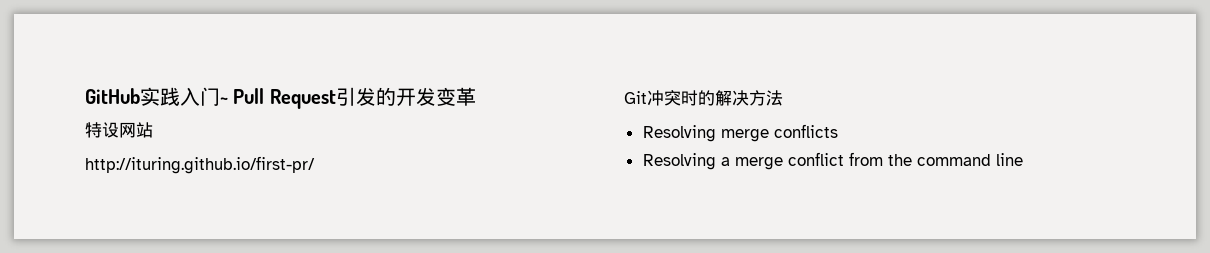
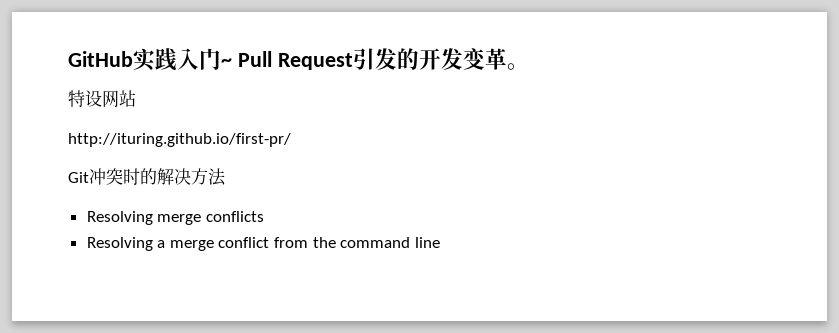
(476, 96) none -> [506,63,529,70] 。

